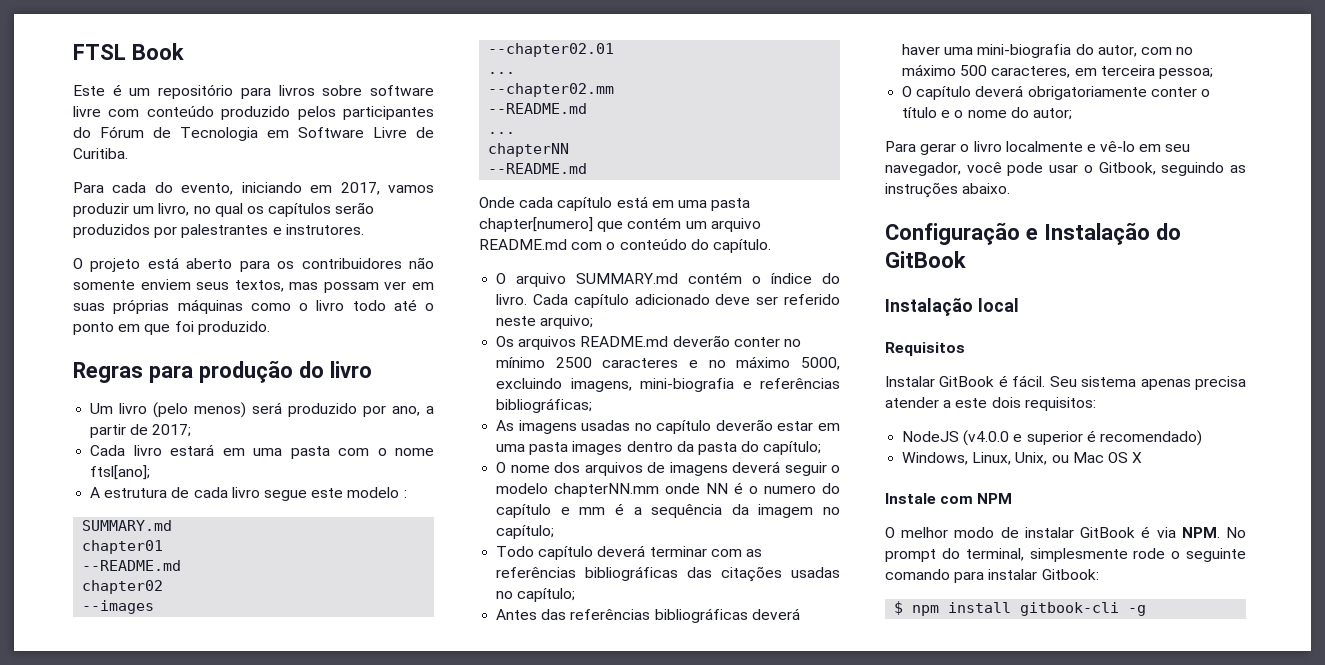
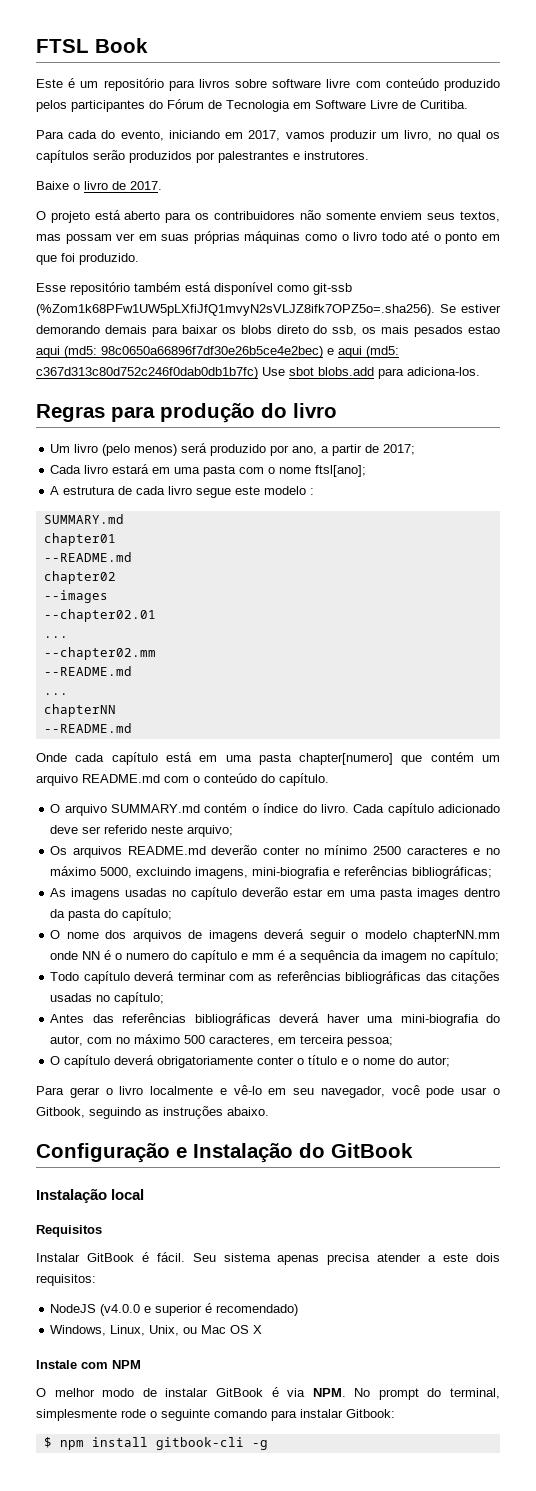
(364, 229) none -> [36,181,162,190] // Baixe o livro de 2017.
(270, 328) none -> [36,282,352,295] [36,304,501,316] [36,325,501,337] [36,346,399,358] [36,367,480,379] // Esse repositório também está disponível como git-ssb (%Zom1k68PFw1UW5pLXfiJfQ1mvyN2sVLJZ8ifk7OPZ5o=.sha256). Se estiver demorando demais para baixar os blobs direto do ssb, os mais pesados estao aqui (md5: 98c0650a66896f7df30e26b5ce4e2bec) e aqui (md5: c367d313c80d752c246f0dab0db1b7fc) Use sbot blobs.add para adiciona-los.

